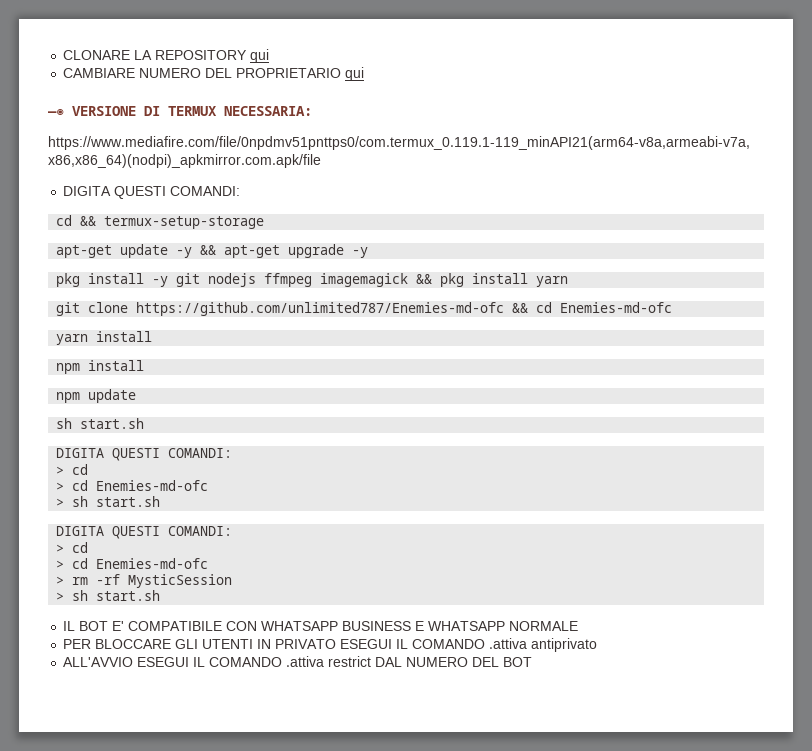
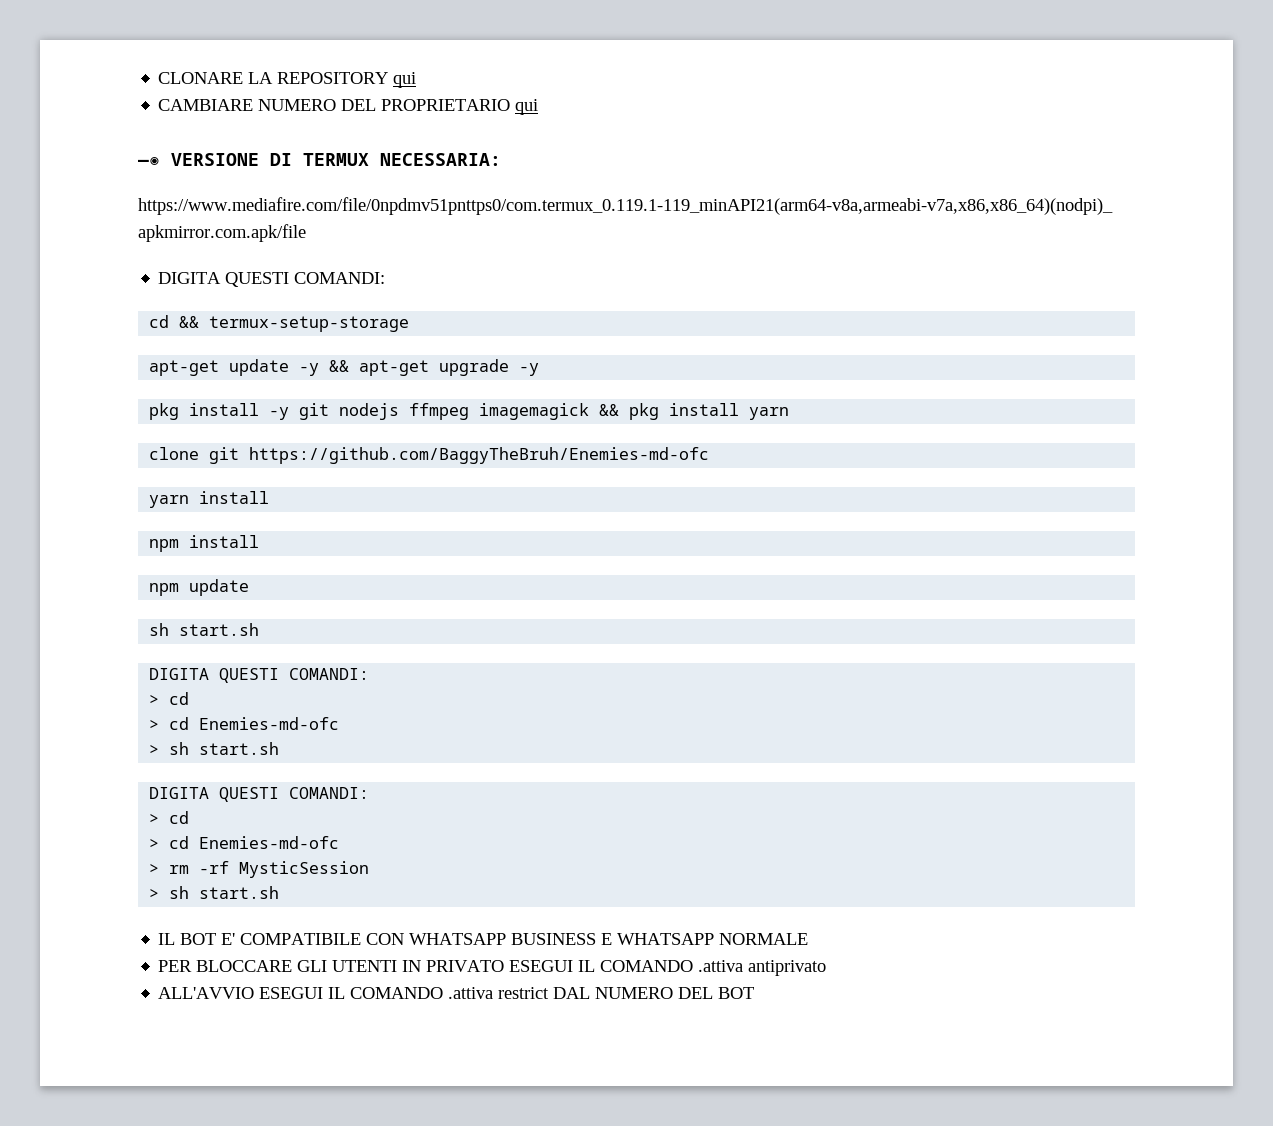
[56,302,673,316] git clone https://github.com/unlimited787/Enemies-md-ofc && cd Enemies-md-ofc -> [149,447,710,464] clone git https://github.com/BaggyTheBruh/Enemies-md-ofc

